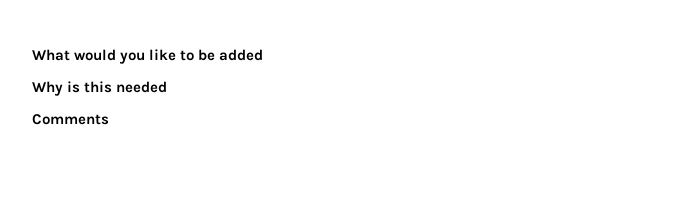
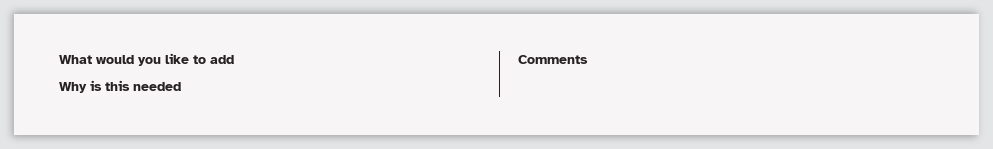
[198,49,264,61] be added -> [210,55,234,64] add

